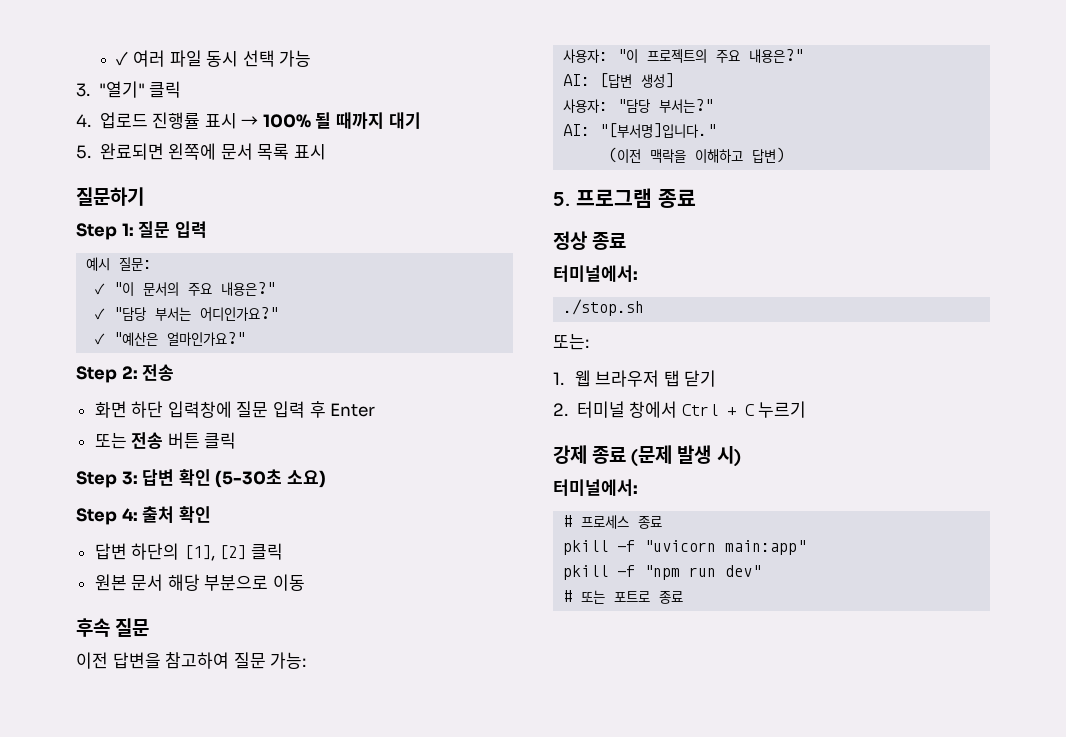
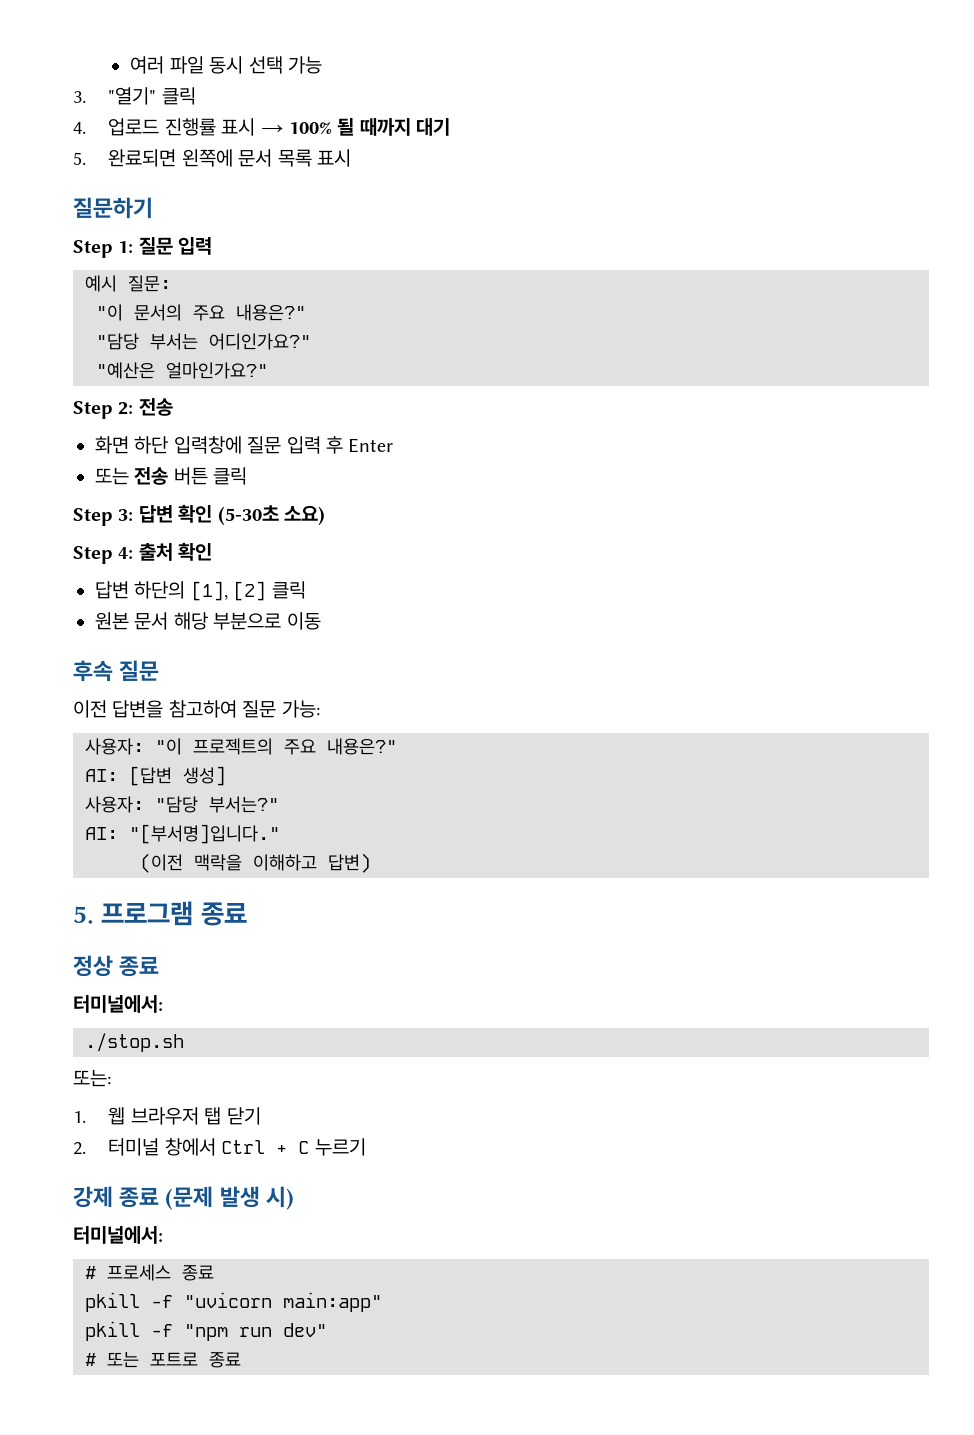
[116,51,129,66] ✓ -> (130, 65) none
[95,283,106,295] ✓ -> (171, 283) none
[95,308,106,320] ✓ -> (306, 312) none
[95,333,106,345] ✓ -> (311, 341) none

